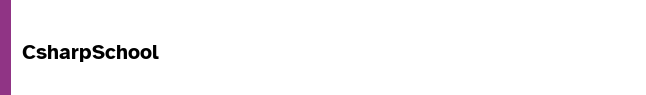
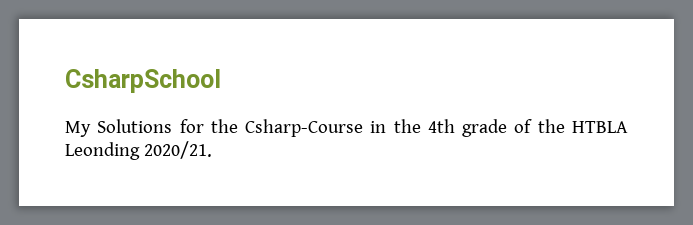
(159, 53) none -> [65,119,628,137] [65,141,212,160] // My Solutions for the Csharp-Course in the 4th grade of the HTBLA Leonding 2020/21.

